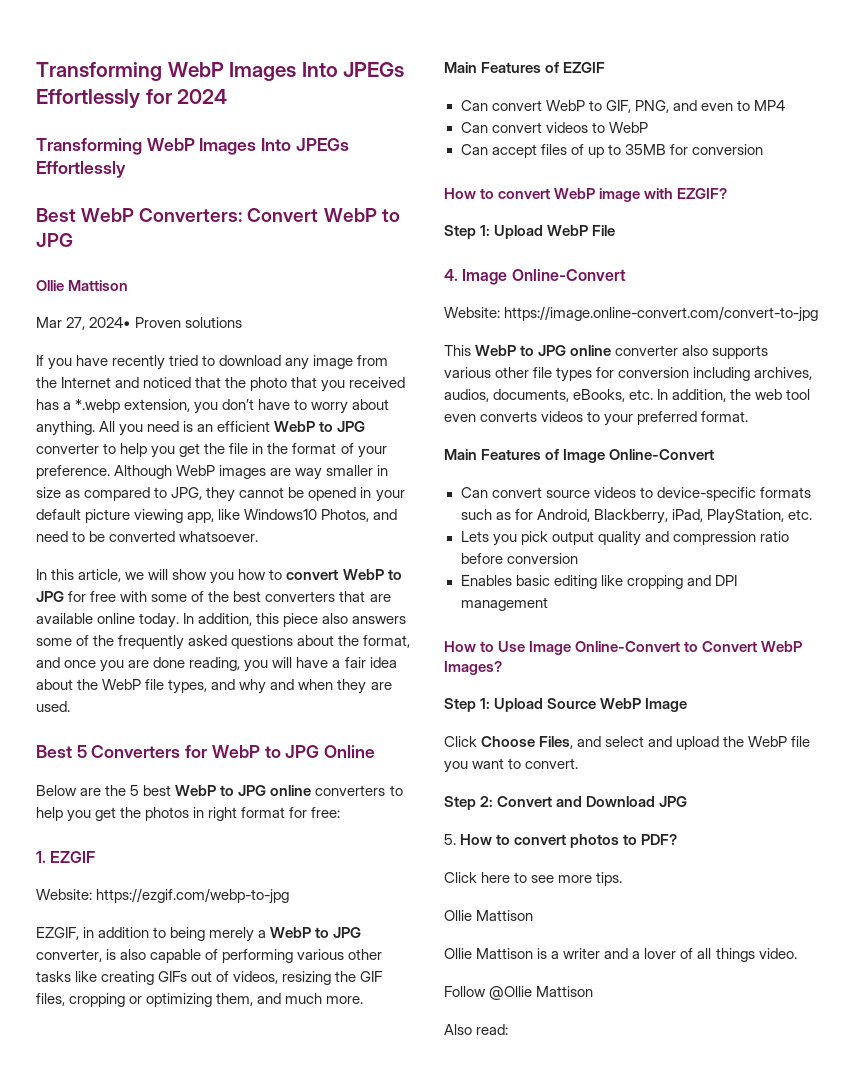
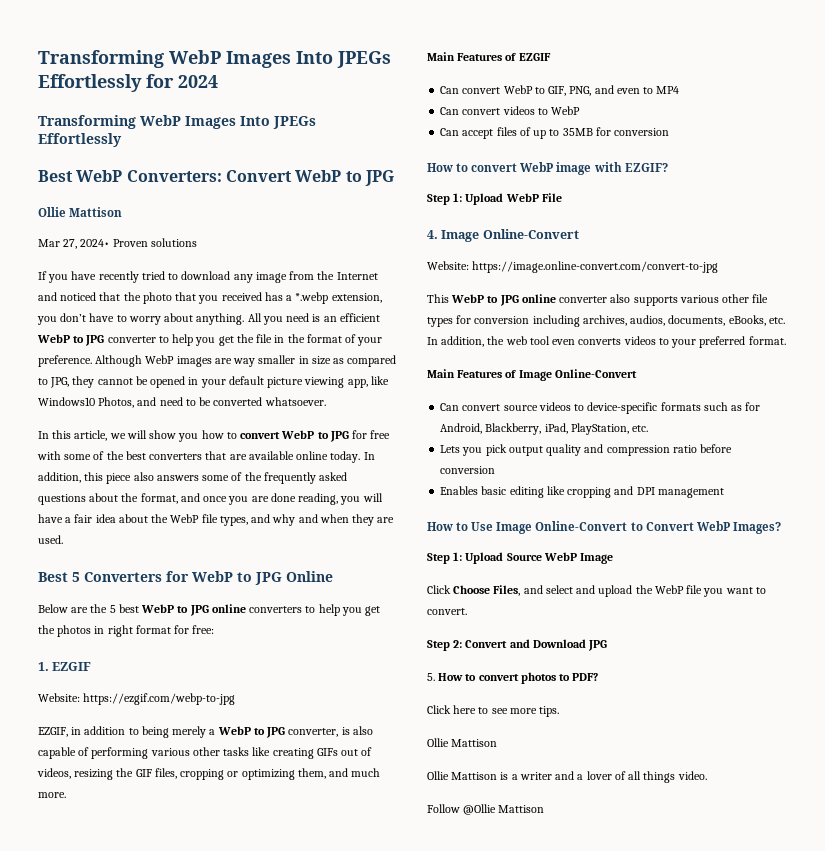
[444,1024,509,1035] // Also read: -> (545, 809) none

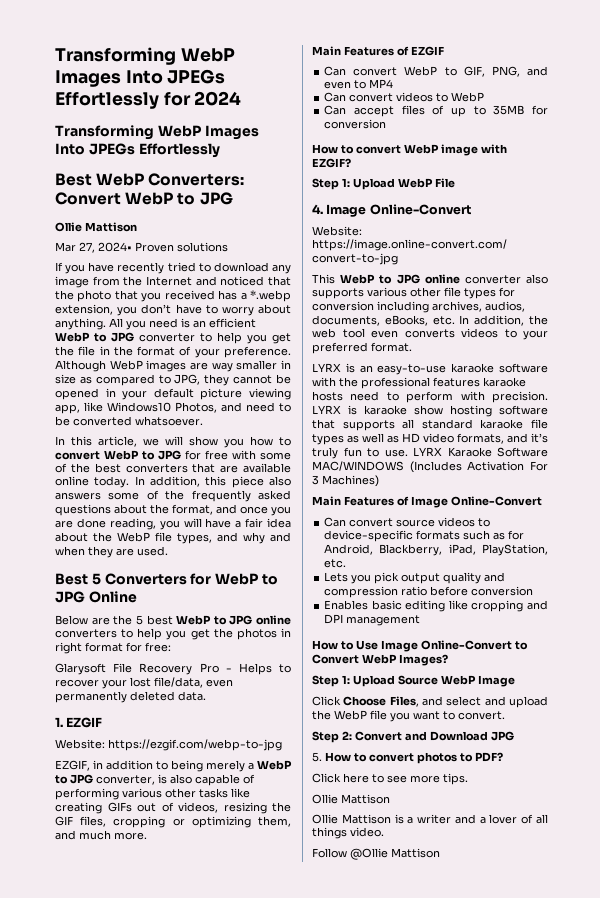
(215, 629) none -> [55,663,291,675] [55,677,233,689] [55,691,206,703] // Glarysoft File Recovery Pro - Helps to recover your lost file/data, even permanently deleted data.
(786, 340) none -> [312,363,548,375] [312,377,526,389] [312,391,548,403] [312,405,548,417] [312,419,548,431] [312,433,548,445] [312,447,548,459] [312,461,548,473] [312,475,379,487] // LYRX is an easy-to-use karaoke software with the professional features karaoke hosts need to perform with precision. LYRX is karaoke show hosting software that supports all standard karaoke file types as well as HD video formats, and it’s truly fun to use. LYRX Karaoke Software MAC/WINDOWS (Includes Activation For 3 Machines)

